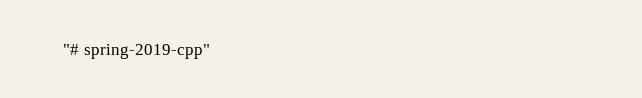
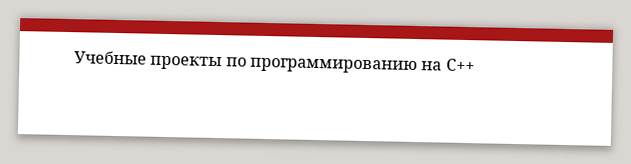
[63,44,210,59] "# spring-2019-cpp" -> [74,50,475,75] Учебные проекты по программированию на C++

